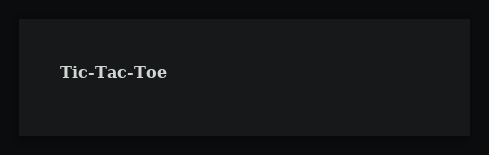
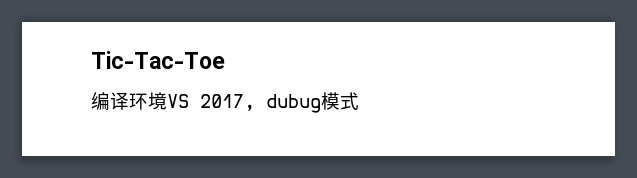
(167, 72) none -> [91,92,359,113] // 编译环境VS 2017, dubug模式

